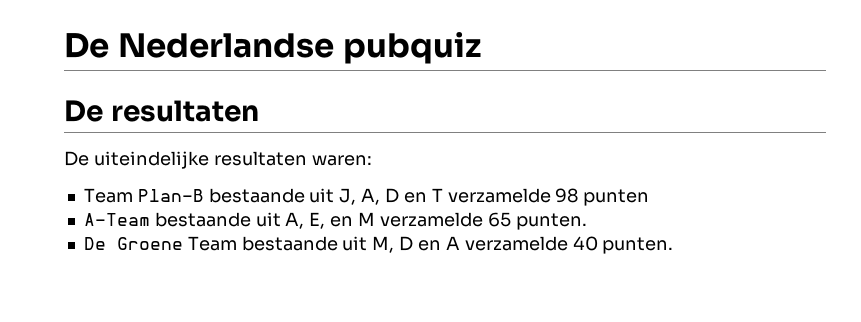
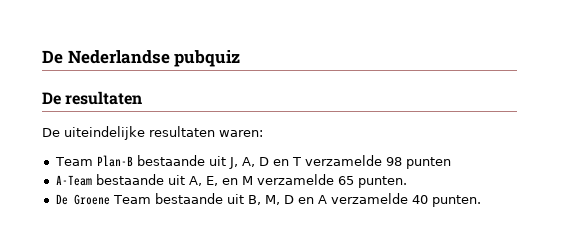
(368, 243) none -> [247,195,261,205] B,

